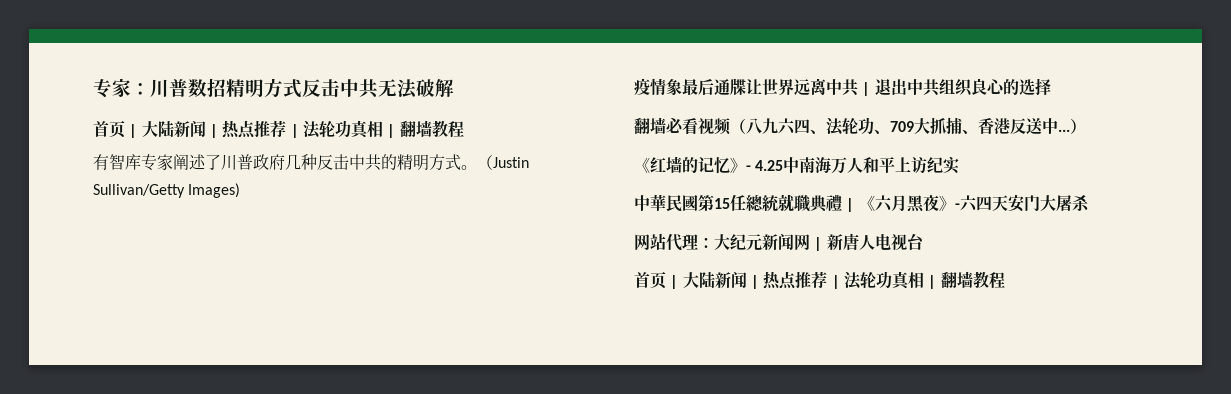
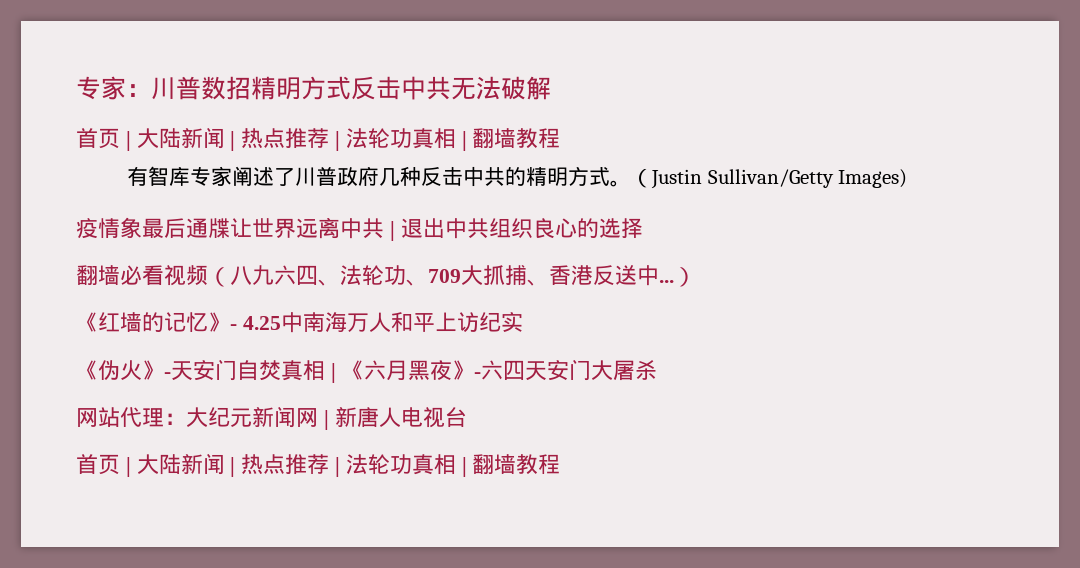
[634,194,842,213] 中華民國第15任總統就職典禮 -> [76,359,325,381] 《伪火》-天安门自焚真相

